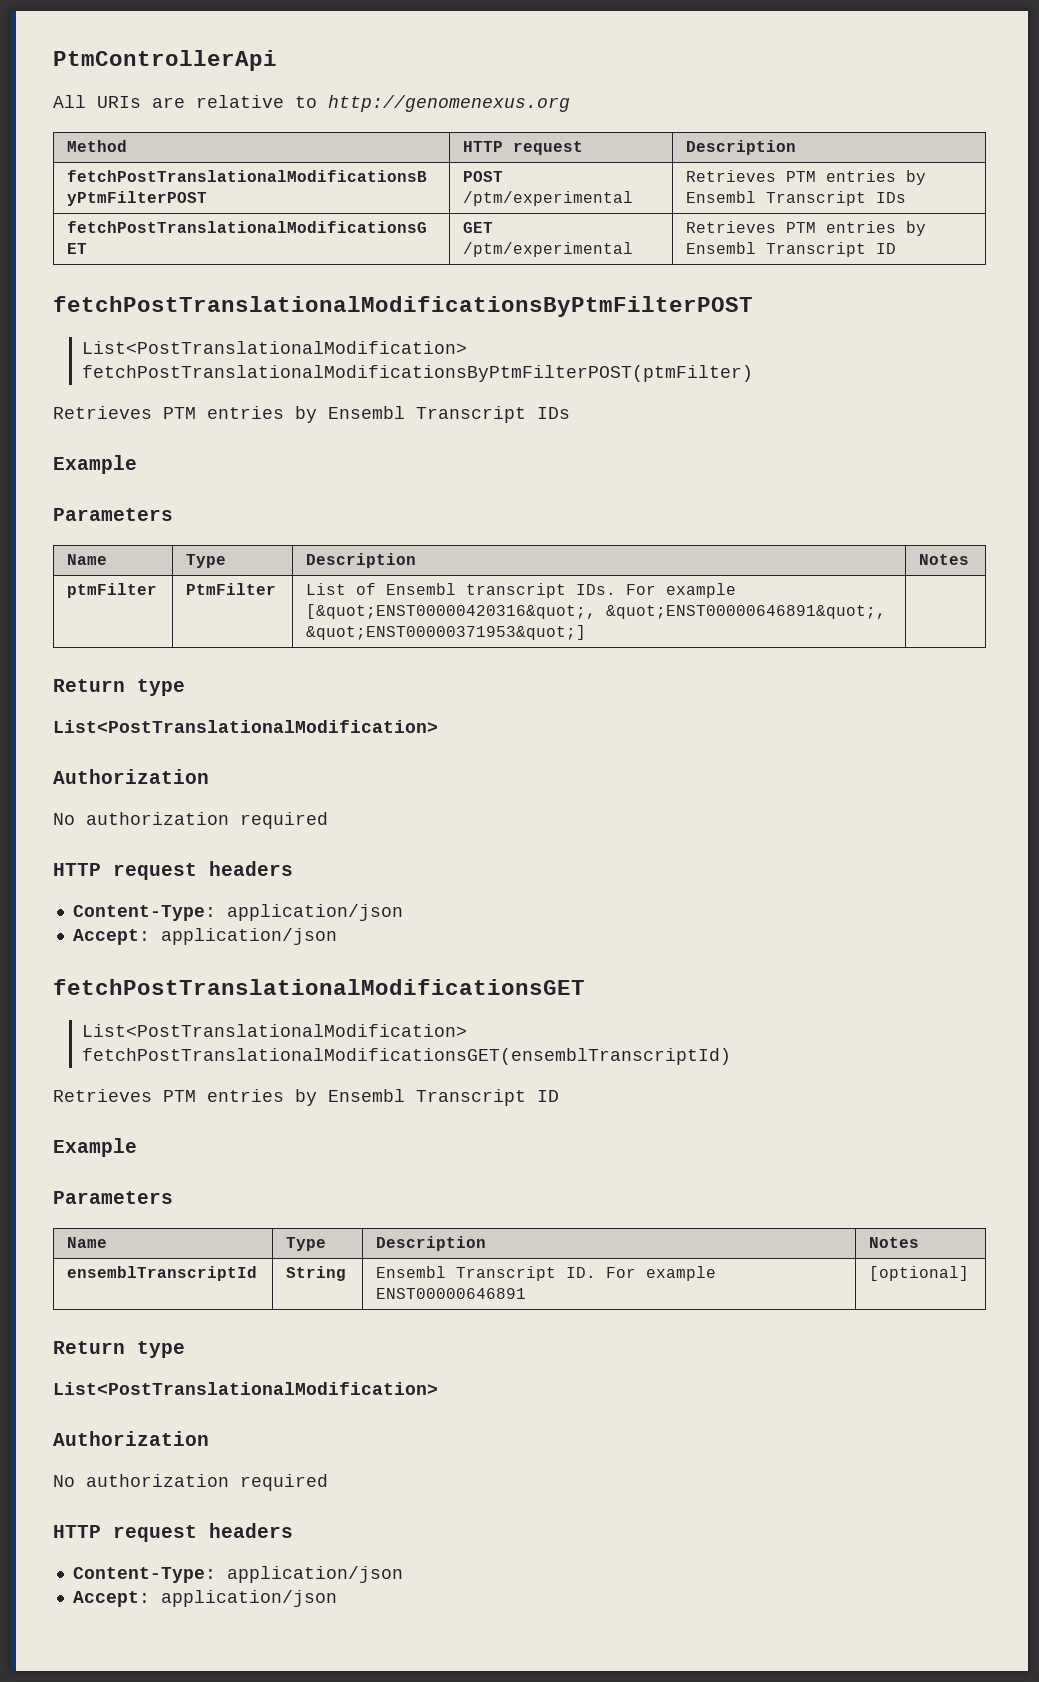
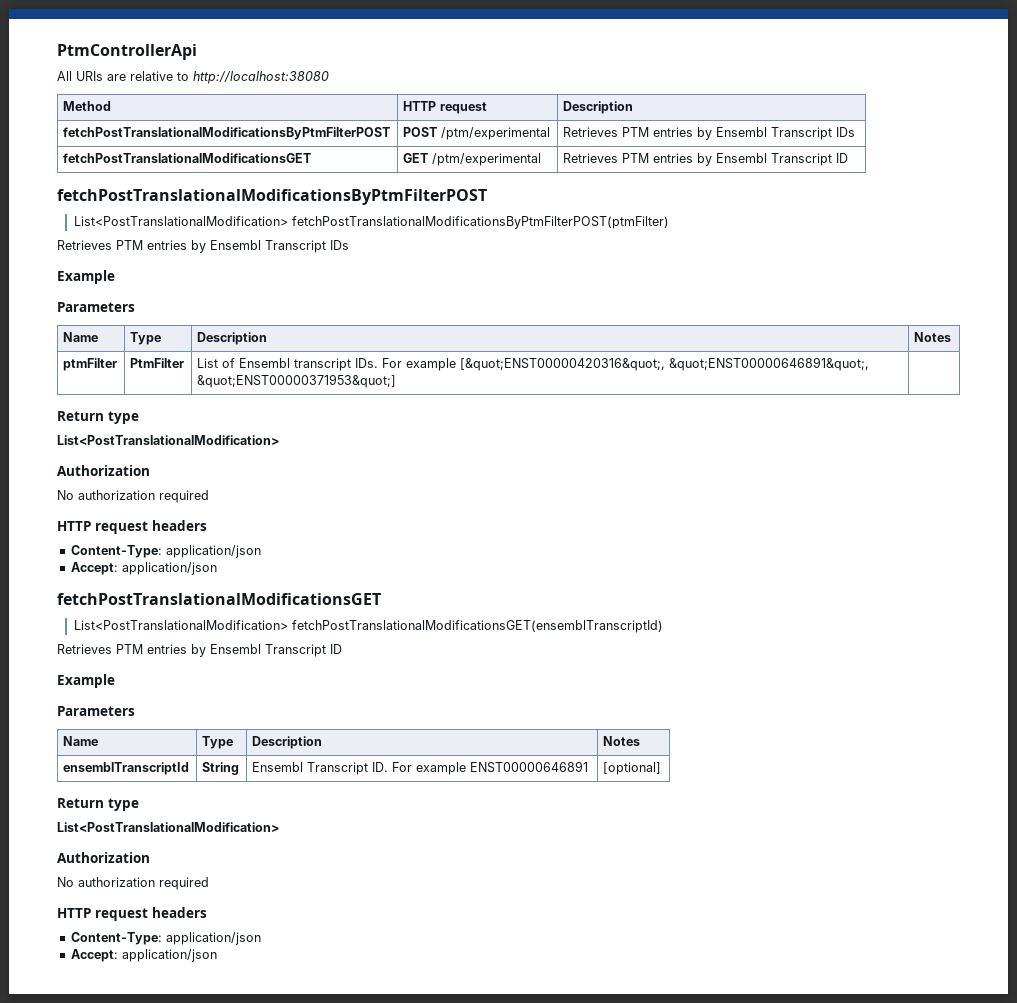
[328,95,570,112] http://genomenexus.org -> [193,71,329,84] http://localhost:38080

